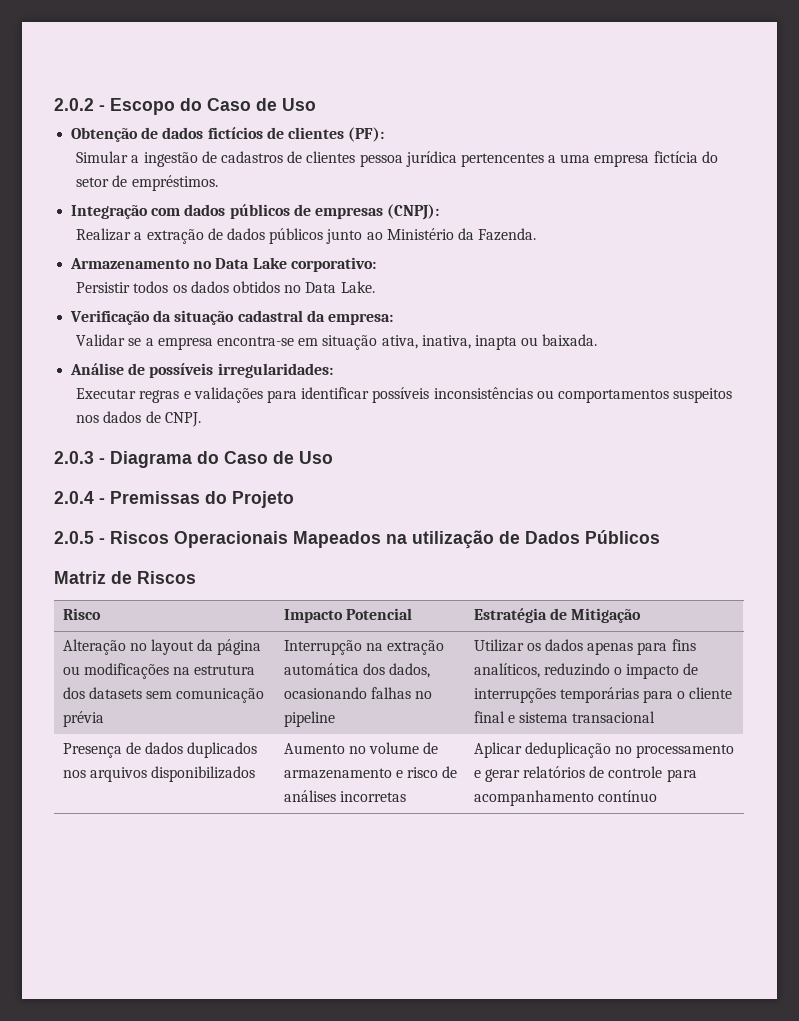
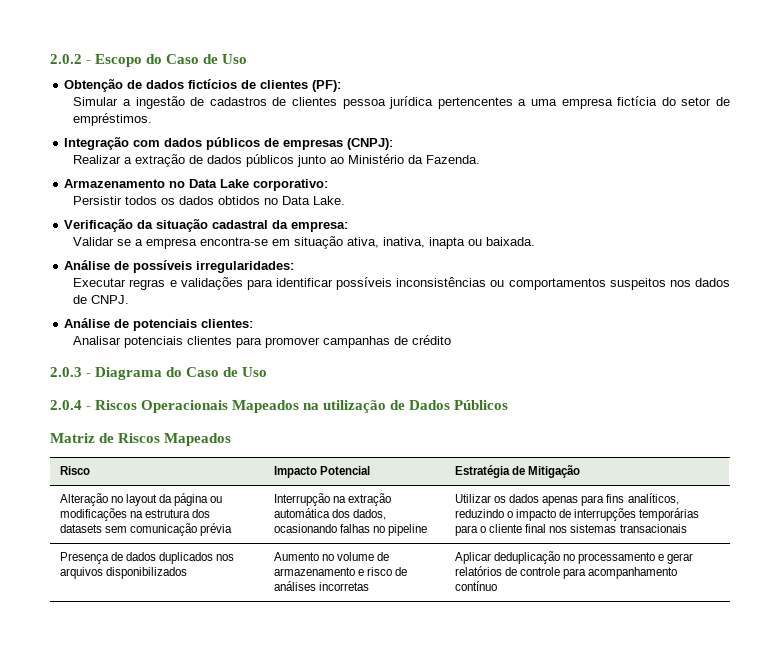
(201, 419) none -> [64,318,254,331] [73,335,452,348] // Análise de potenciais clientes: // Analisar potenciais clientes para promover campanhas de crédito
[110,491,294,508] [54,531,105,544] Premissas do Projeto // 2.0.5 - -> (92, 408) none
(196, 577) none -> [164,433,232,446] Mapeados
[507,711,656,723] e sistema transacional -> [549,524,687,533] nos sistemas transacionais

